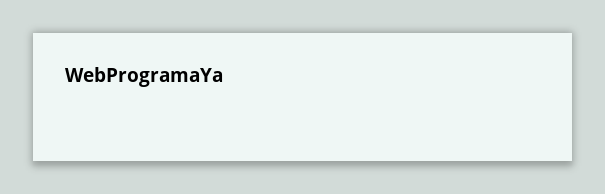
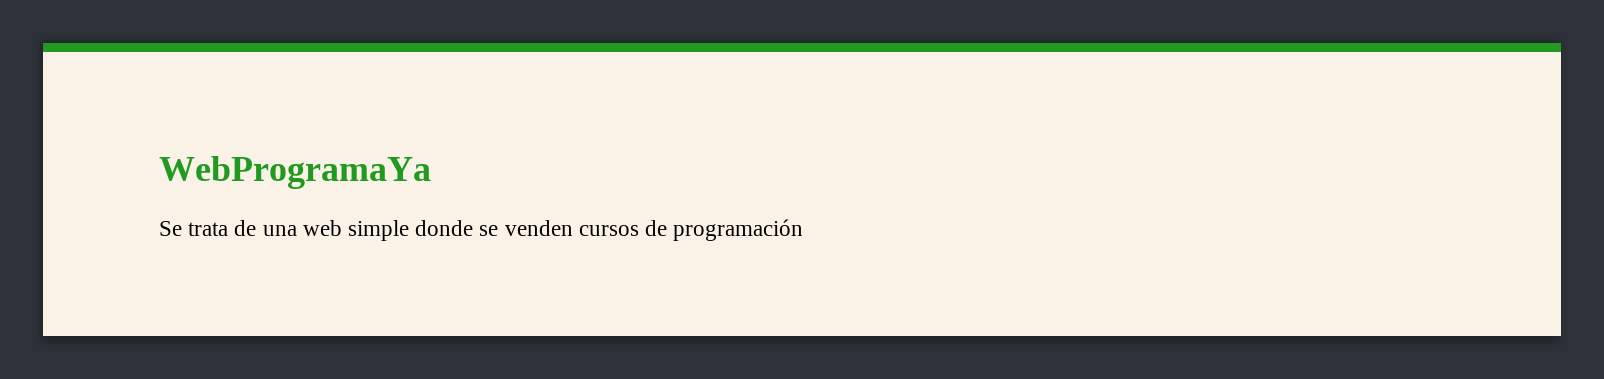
(223, 77) none -> [159,219,804,241] // Se trata de una web simple donde se venden cursos de programación

